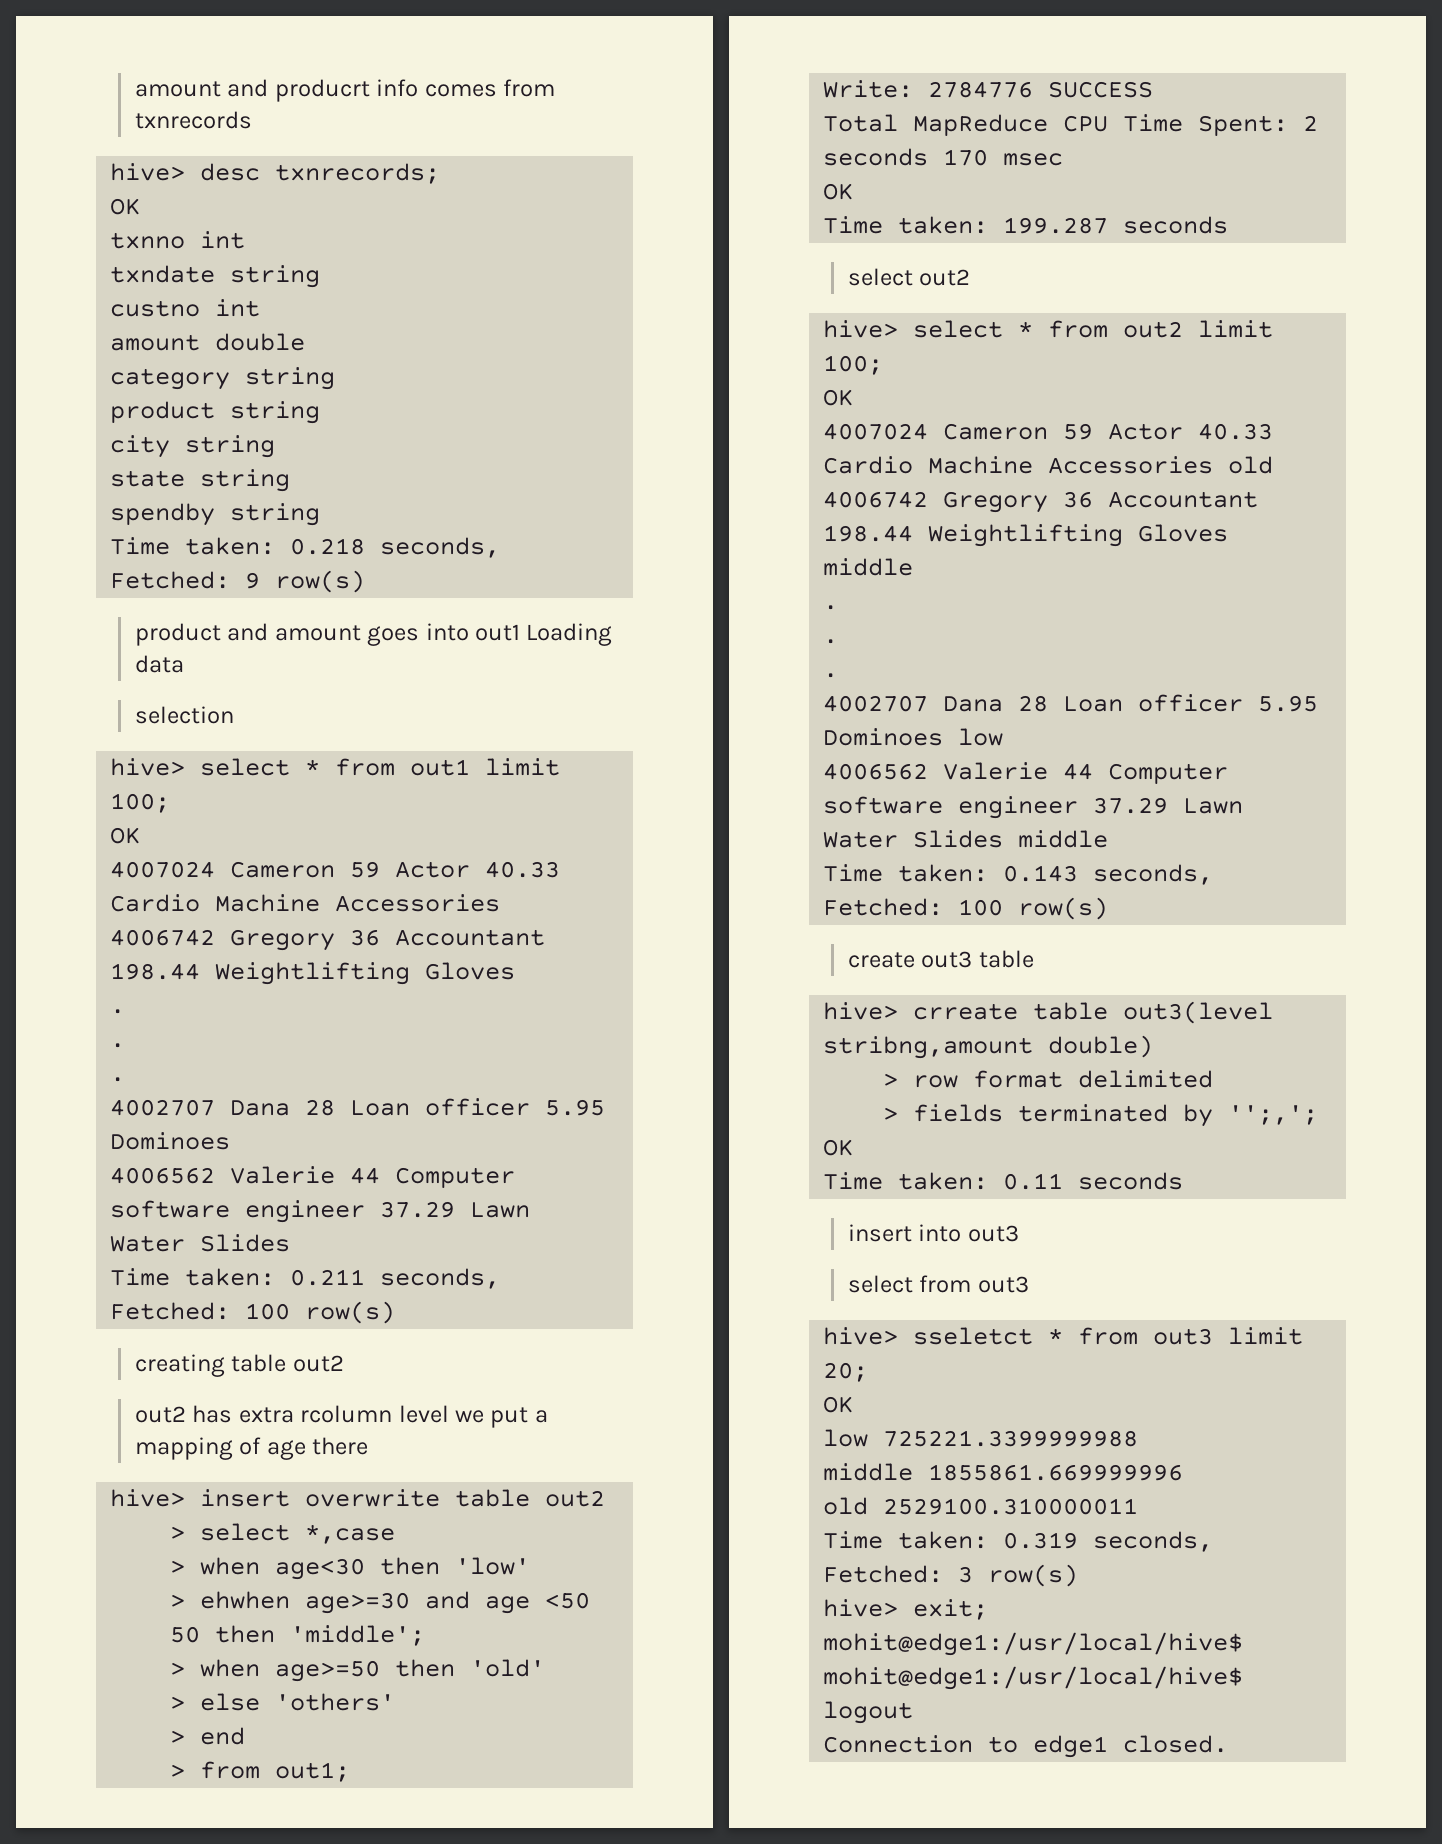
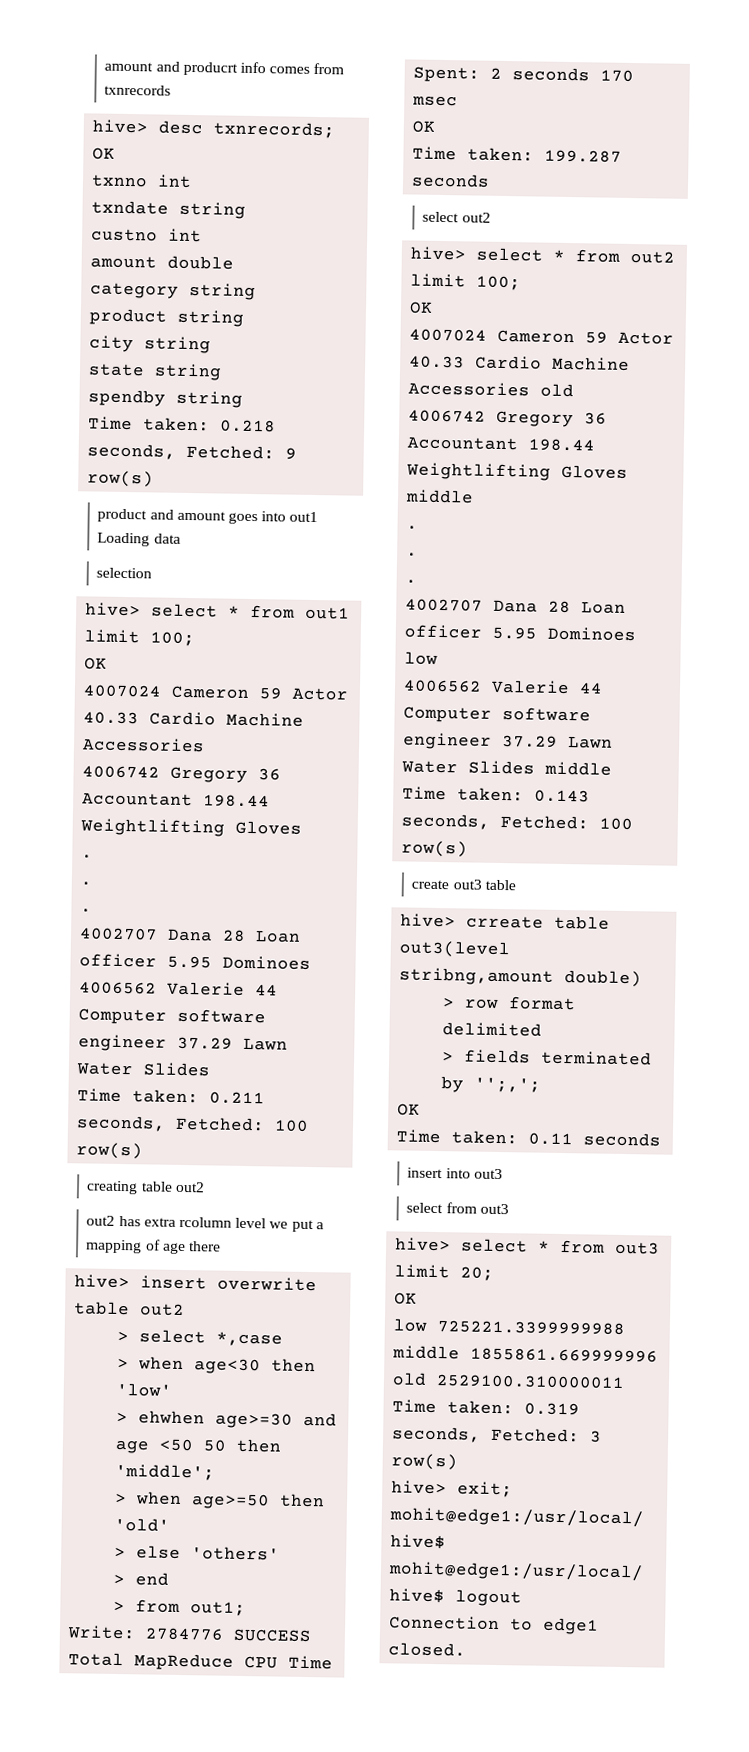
[913,1327,1034,1345] sseletct -> [461,1238,529,1253] select

